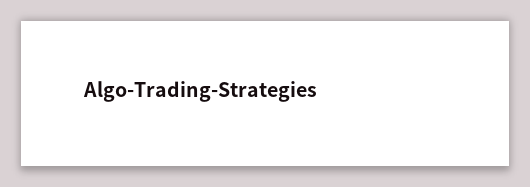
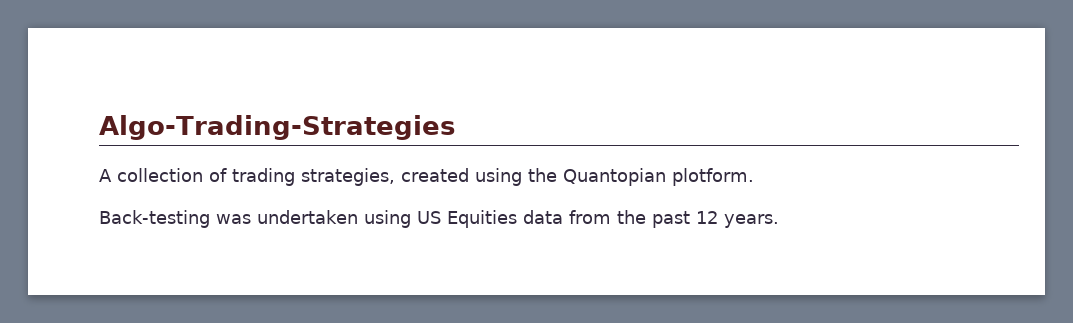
(317, 91) none -> [99,168,754,186] [99,210,779,228] // A collection of trading strategies, created using the Quantopian plotform. // Back-testing was undertaken using US Equities data from the past 12 years.

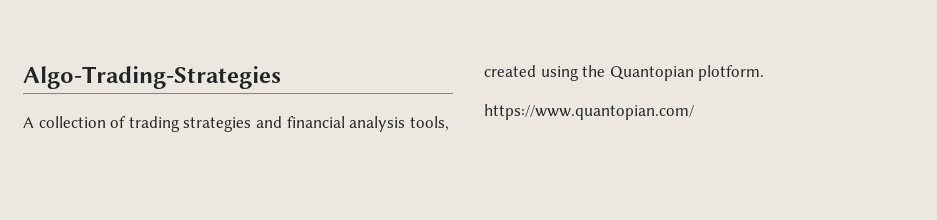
[301,168,395,186] strategies, -> [183,116,449,132] strategies and financial analysis tools,
[99,210,779,228] Back-testing was undertaken using US Equities data from the past 12 years. -> [484,104,694,120] https://www.quantopian.com/

